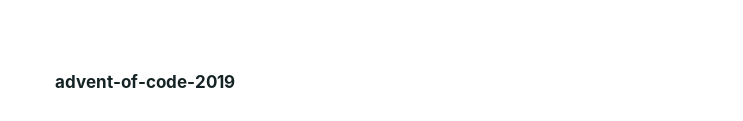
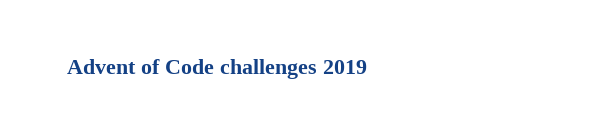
[55,74,235,88] advent-of-code-2019 -> [67,59,367,79] Advent of Code challenges 2019

